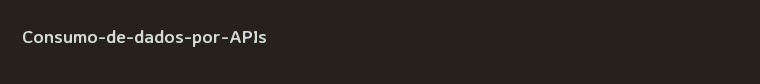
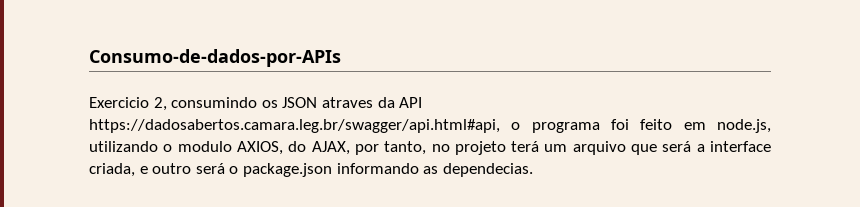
(267, 38) none -> [89,97,423,111] [89,119,772,133] [89,141,771,155] [89,163,533,177] // Exercicio 2, consumindo os JSON atraves da API https://dadosabertos.camara.leg.br/swagger/api.html#api, o programa foi feito em node.js, utilizando o modulo AXIOS, do AJAX, por tanto, no projeto terá um arquivo que será a interface criada, e outro será o package.json informando as dependecias.

